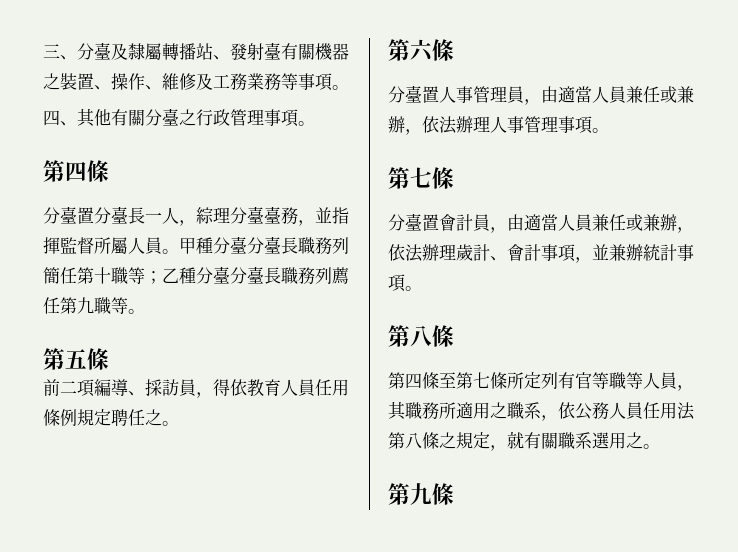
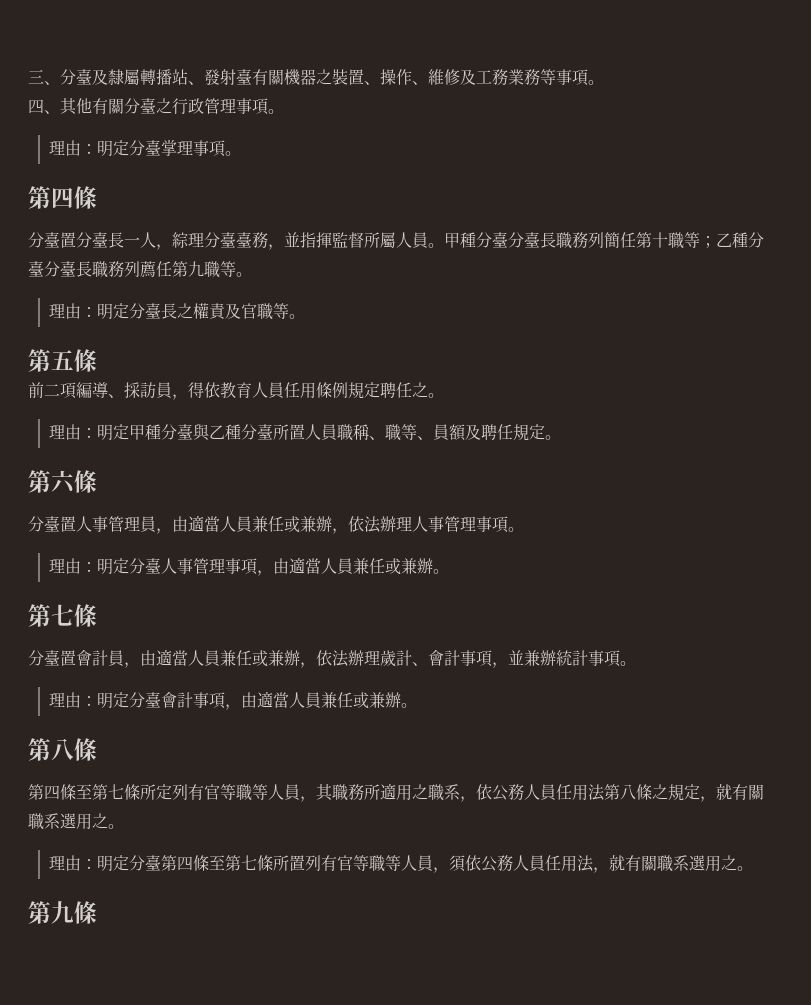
(315, 123) none -> [48,139,241,157] // 理由：明定分臺掌理事項。
(145, 311) none -> [48,303,305,320] // 理由：明定分臺長之權責及官職等。
(179, 423) none -> [48,424,561,441] // 理由：明定甲種分臺與乙種分臺所置人員職稱、職等、員額及聘任規定。
(609, 130) none -> [48,557,449,576] // 理由：明定分臺人事管理事項，由適當人員兼任或兼辦。
(422, 288) none -> [48,691,417,710] // 理由：明定分臺會計事項，由適當人員兼任或兼辦。
(660, 446) none -> [48,855,753,873] // 理由：明定分臺第四條至第七條所置列有官等職等人員，須依公務人員任用法，就有關職系選用之。

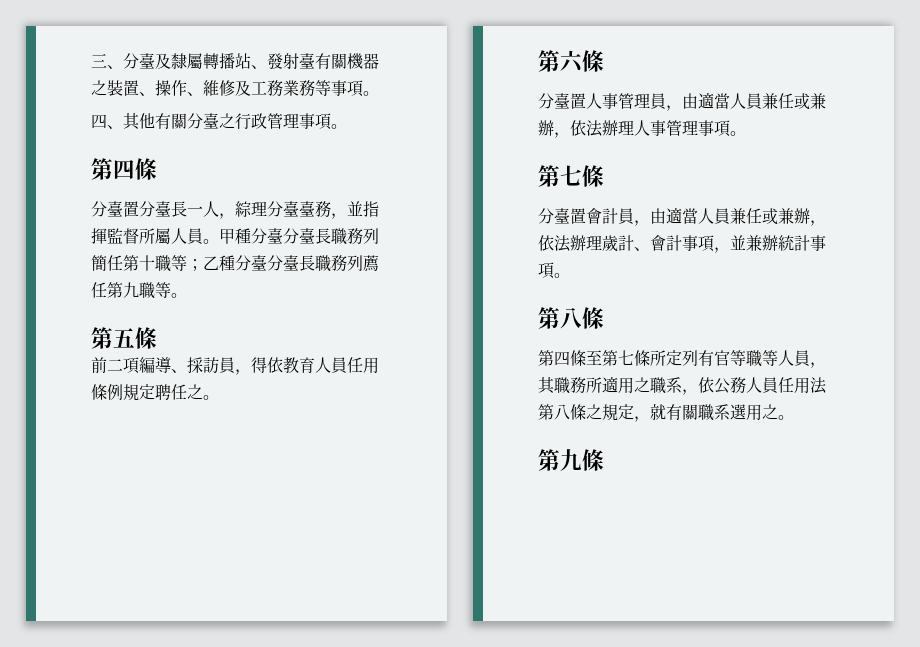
[48,139,241,157] // 理由：明定分臺掌理事項。 -> (347, 126) none
[48,303,305,320] // 理由：明定分臺長之權責及官職等。 -> (187, 295) none
[48,424,561,441] // 理由：明定甲種分臺與乙種分臺所置人員職稱、職等、員額及聘任規定。 -> (219, 397) none
[48,557,449,576] // 理由：明定分臺人事管理事項，由適當人員兼任或兼辦。 -> (746, 133) none
[48,691,417,710] // 理由：明定分臺會計事項，由適當人員兼任或兼辦。 -> (570, 275) none
[48,855,753,873] // 理由：明定分臺第四條至第七條所置列有官等職等人員，須依公務人員任用法，就有關職系選用之。 -> (794, 417) none

